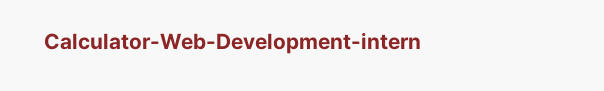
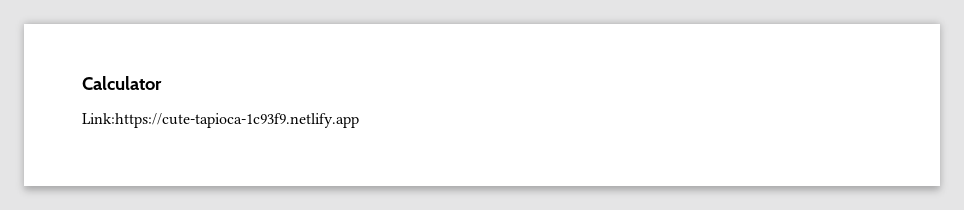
[44,32,421,54] Calculator-Web-Development-intern -> [82,76,162,90] [82,113,359,128] Calculator // Link:https://cute-tapioca-1c93f9.netlify.app

